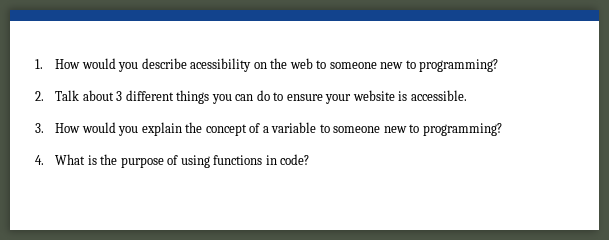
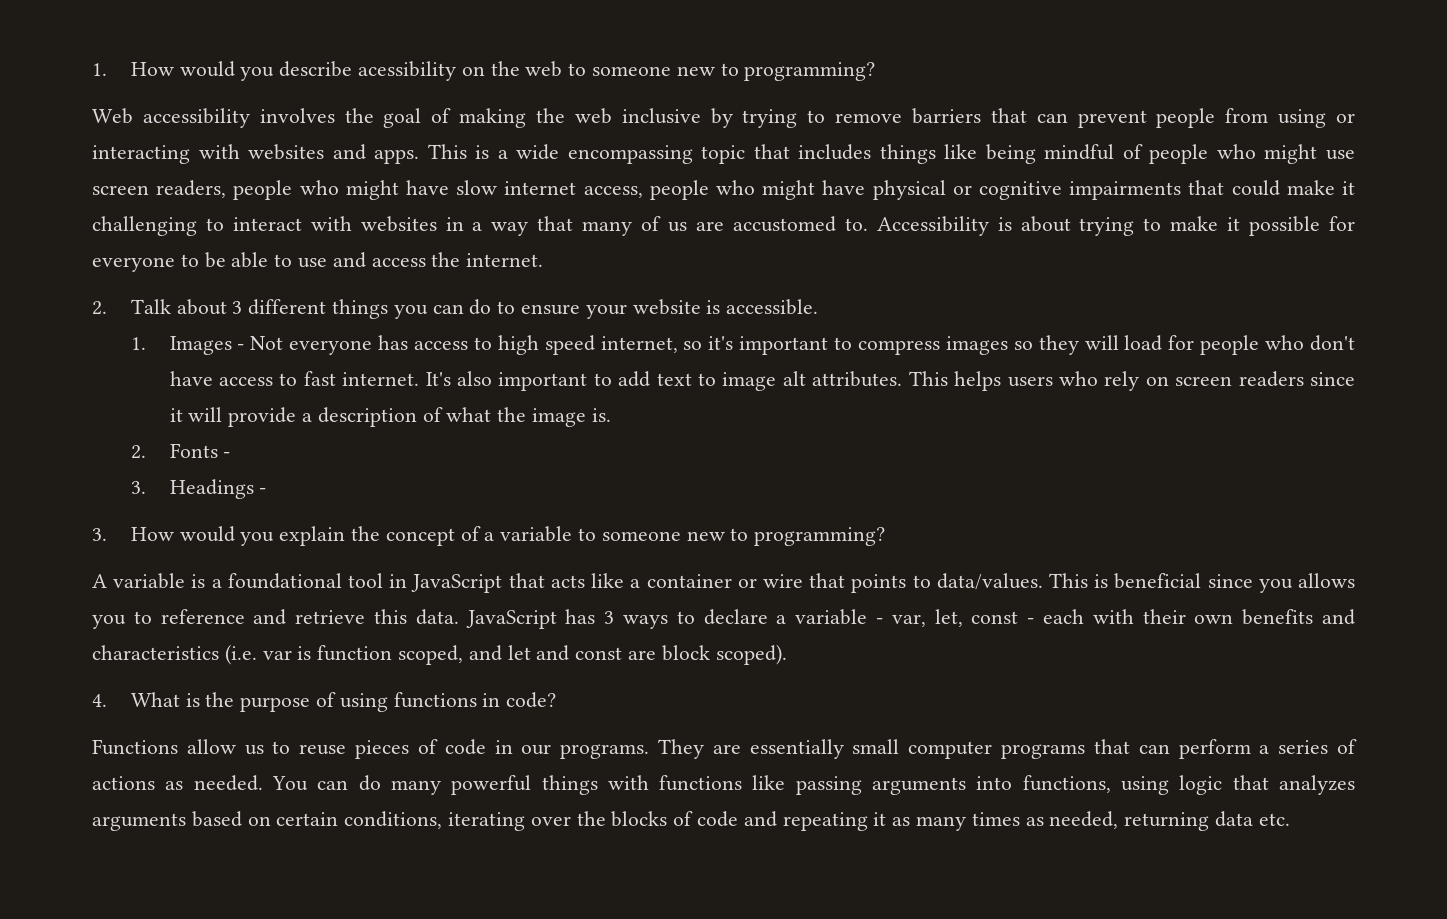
(499, 65) none -> [92,108,1356,128] [92,144,1356,164] [92,180,1356,200] [92,216,1355,236] [92,252,544,272] // Web accessibility involves the goal of making the web inclusive by trying to remove barriers that can prevent people from using or interacting with websites and apps. This is a wide encompassing topic that includes things like being mindful of people who might use screen readers, people who might have slow internet access, people who might have physical or cognitive impairments that could make it challenging to interact with websites in a way that many of us are accustomed to. Accessibility is about trying to make it possible for everyone to be able to use and access the internet.
(467, 95) none -> [130,335,1355,355] [169,371,1355,391] [169,407,611,427] [130,443,231,459] [130,479,267,499] // 1. Images - Not everyone has access to high speed internet, so it's important to compress images so they will load for people who don't have access to fast internet. It's also important to add text to image alt attributes. This helps users who rely on screen readers since it will provide a description of what the image is. // 2. Fonts - // 3. Headings -
(502, 129) none -> [92,573,1356,593] [92,609,1355,629] [92,644,787,665] // A variable is a foundational tool in JavaScript that acts like a container or wire that points to data/values. This is beneficial since you allows you to reference and retrieve this data. JavaScript has 3 ways to declare a variable - var, let, const - each with their own benefits and characteristics (i.e. var is function scoped, and let and const are block scoped).
(310, 159) none -> [92,739,1357,759] [92,775,1355,795] [92,811,1290,831] // Functions allow us to reuse pieces of code in our programs. They are essentially small computer programs that can perform a series of actions as needed. You can do many powerful things with functions like passing arguments into functions, using logic that analyzes arguments based on certain conditions, iterating over the blocks of code and repeating it as many times as needed, returning data etc.

